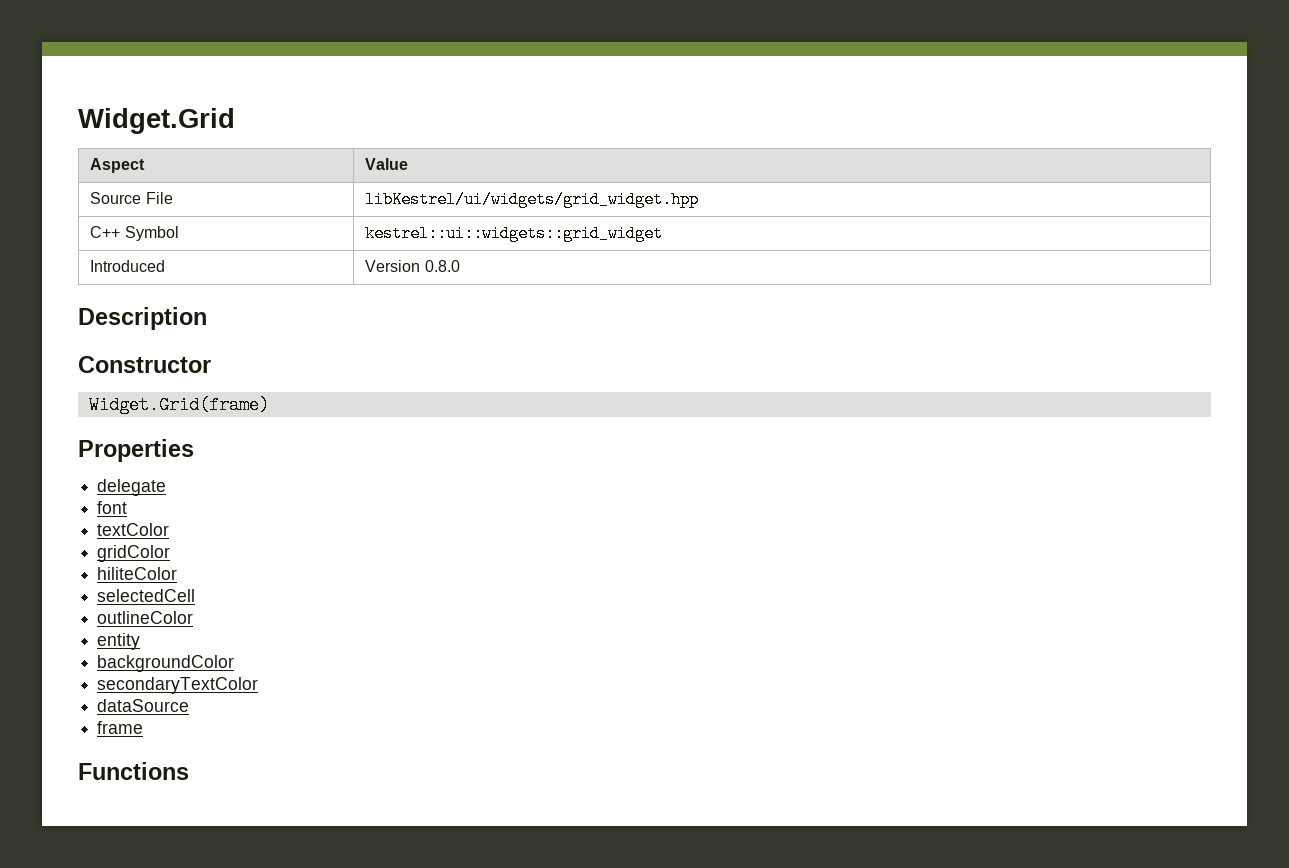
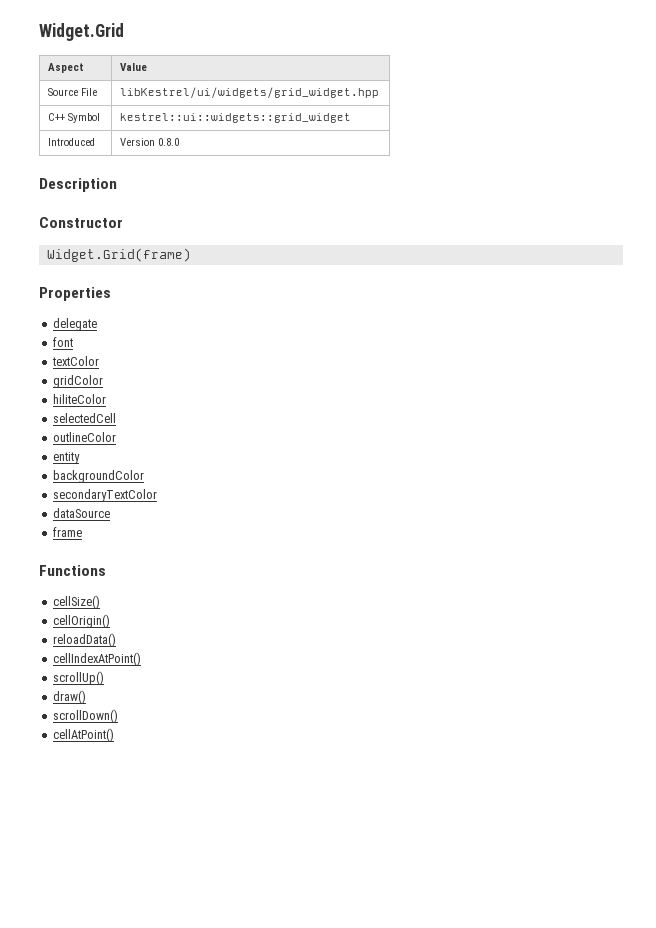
(189, 771) none -> [52,595,100,609] [52,614,110,628] [52,633,116,647] [52,652,141,666] [52,671,104,685] [52,690,86,704] [52,709,118,723] [52,728,114,742] // cellSize() // cellOrigin() // reloadData() // cellIndexAtPoint() // scrollUp() // draw() // scrollDown() // cellAtPoint()

